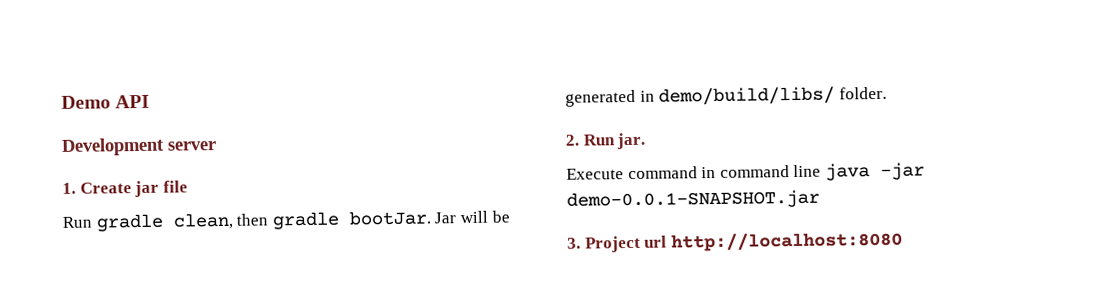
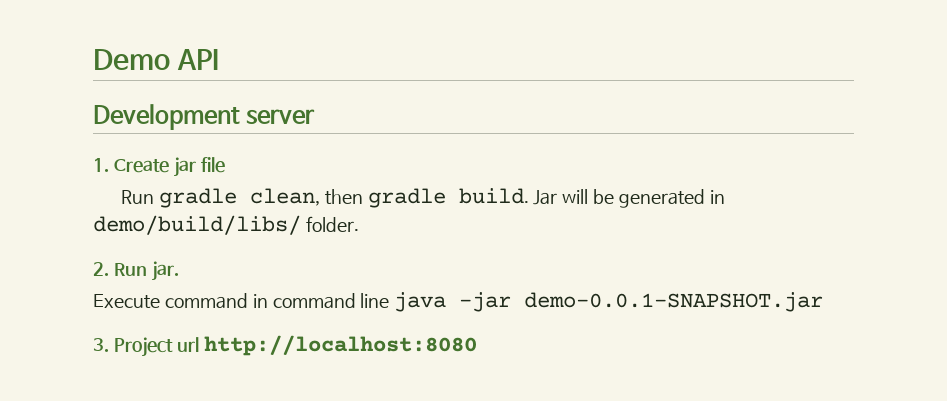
[348,210,431,226] bootJar. -> [458,188,529,204] build.

